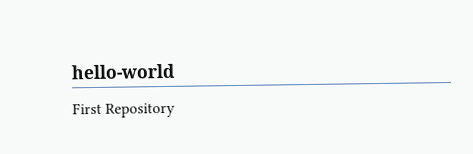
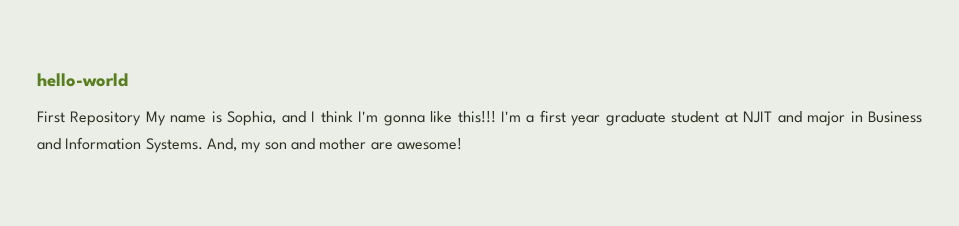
(176, 110) none -> [145,110,923,126] [37,137,462,153] My name is Sophia, and I think I'm gonna like this!!! I'm a first year graduate student at NJIT and major in Business and Information Systems. And, my son and mother are awesome!

